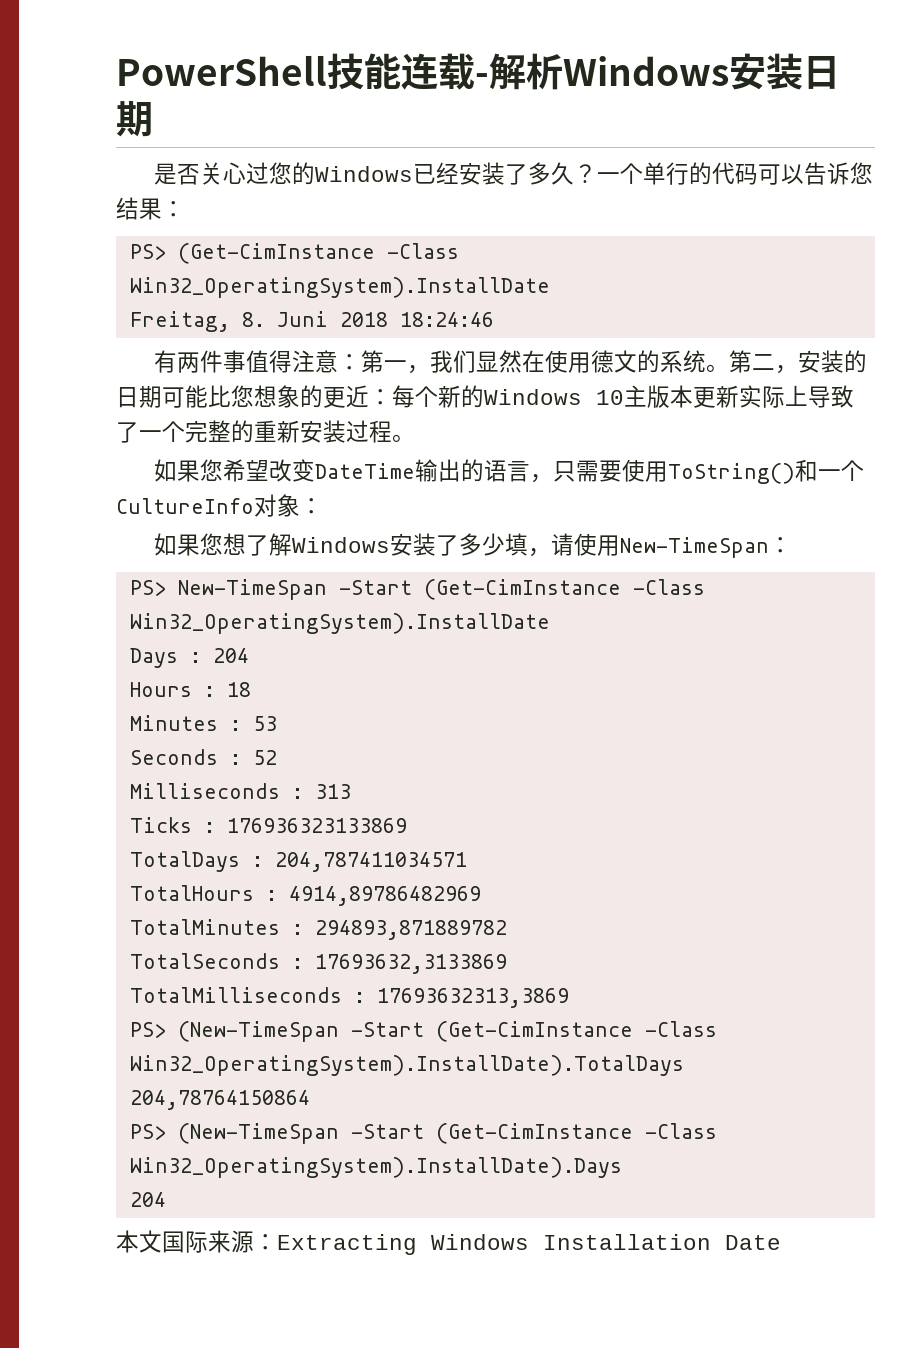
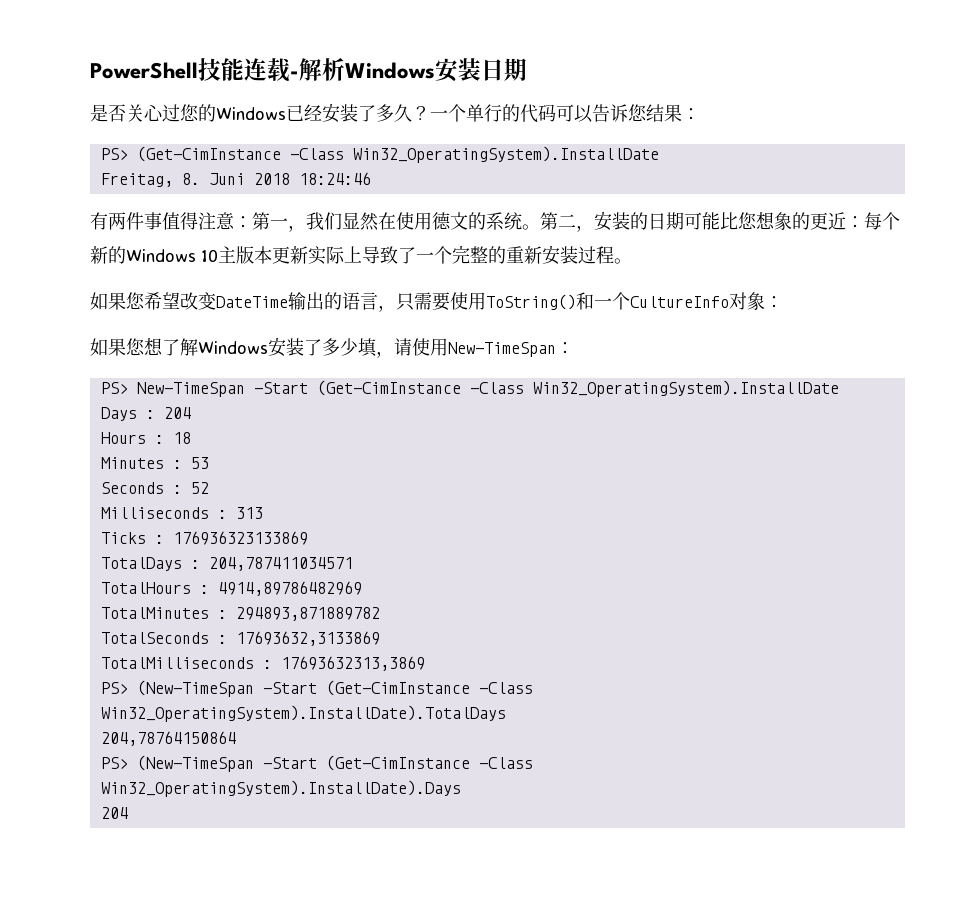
[116,1230,781,1255] // 本文国际来源：Extracting Windows Installation Date -> (128, 813) none

